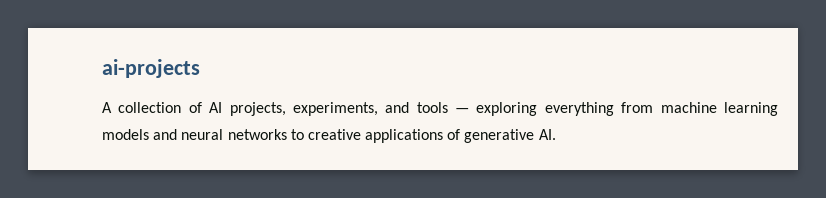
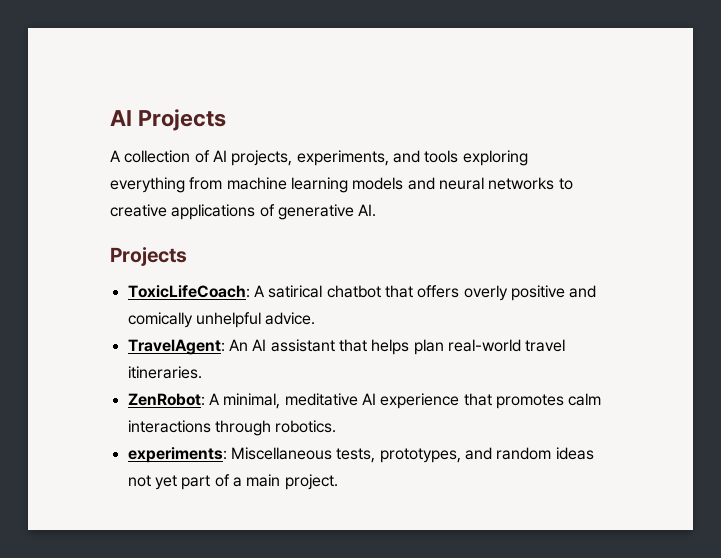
[102,59,200,78] ai-projects -> [110,109,227,131] AI Projects
[455,108,470,113] — -> (459, 156) none
(556, 134) none -> [110,247,187,266] [127,285,597,301] [127,312,316,328] [127,339,566,355] [127,366,202,379] [127,393,602,409] [127,420,337,436] [127,447,594,463] [127,474,338,490] // Projects // ToxicLifeCoach: A satirical chatbot that offers overly positive and comically unhelpful advice. // TravelAgent: An AI assistant that helps plan real-world travel itineraries. // ZenRobot: A minimal, meditative AI experience that promotes calm interactions through robotics. // experiments: Miscellaneous tests, prototypes, and random ideas not yet part of a main project.

